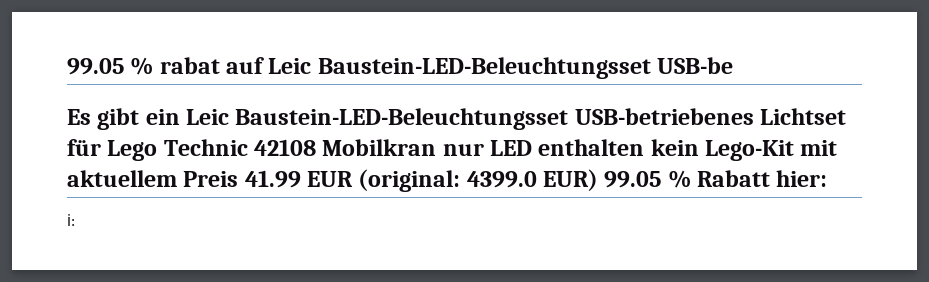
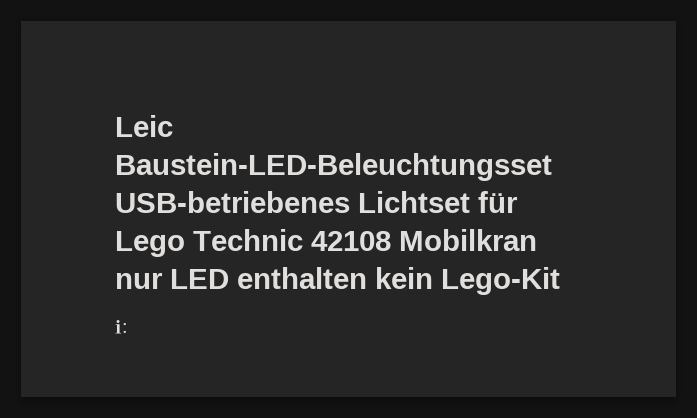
[67,57,734,79] [67,108,180,130] 99.05 % rabat auf Leic Baustein-LED-Beleuchtungsset USB-be // Es gibt ein -> (115, 126) none
[800,140,838,156] [67,169,828,192] mit aktuellem Preis 41.99 EUR (original: 4399.0 EUR) 99.05 % Rabatt hier: -> (560, 281) none

